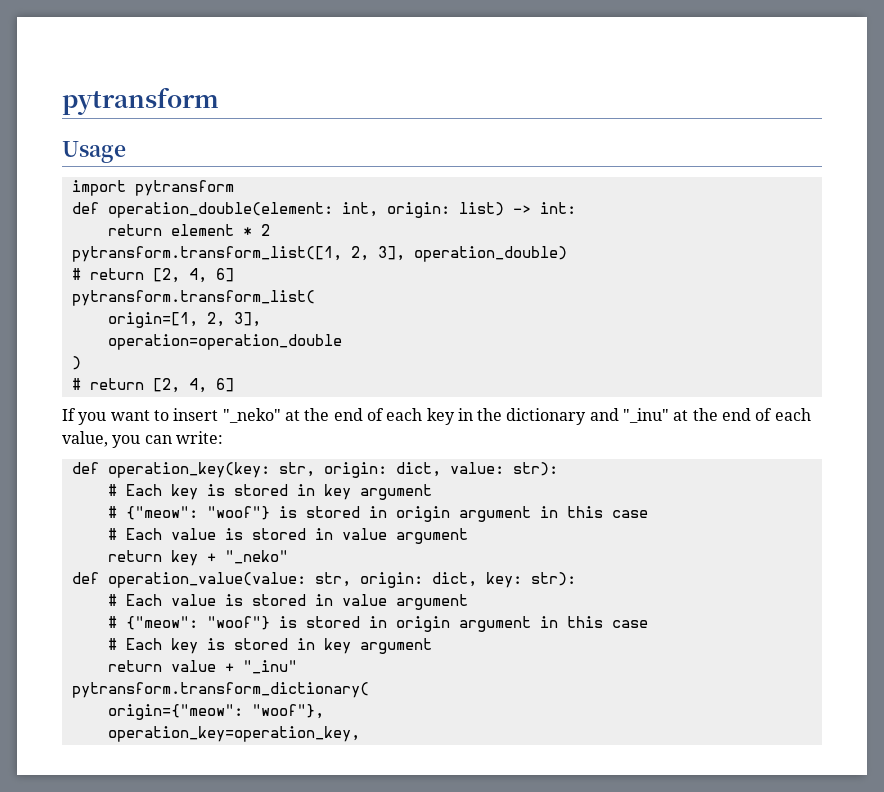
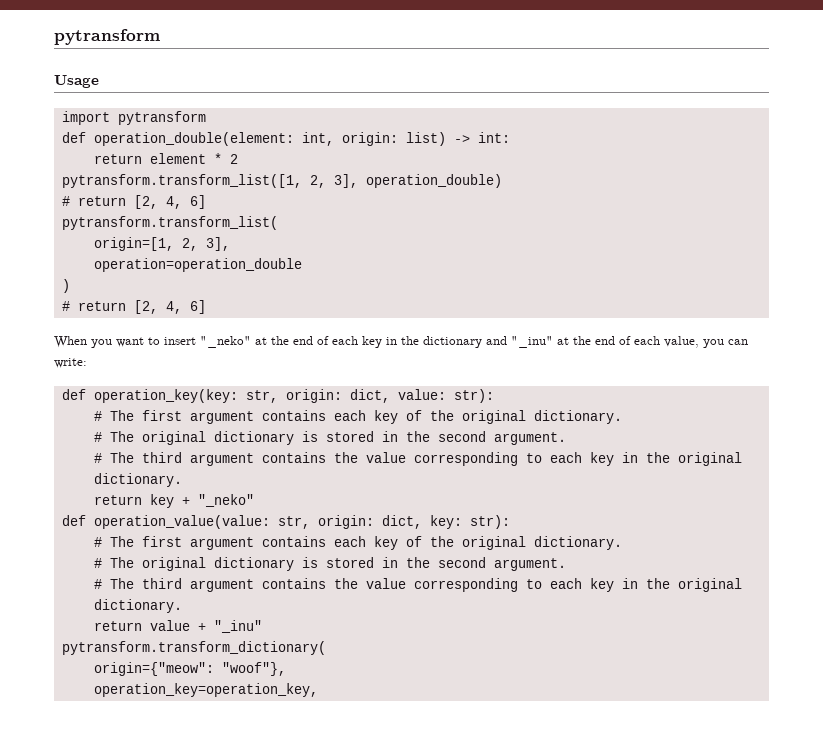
[62,408,76,421] If -> [54,336,87,348] When
[125,484,432,500] [107,506,648,522] [107,528,468,544] Each key is stored in key argument // # {"meow": "woof"} is stored in origin argument in this case // # Each value is stored in value argument -> [109,410,622,424] [93,431,566,445] [93,452,742,466] [93,473,182,487] The first argument contains each key of the original dictionary. // # The original dictionary is stored in the second argument. // # The third argument contains the value corresponding to each key in the original dictionary.
[125,594,468,610] [107,616,648,632] [107,638,432,654] Each value is stored in value argument // # {"meow": "woof"} is stored in origin argument in this case // # Each key is stored in key argument -> [109,536,622,550] [93,557,566,571] [93,578,742,592] [93,599,182,613] The first argument contains each key of the original dictionary. // # The original dictionary is stored in the second argument. // # The third argument contains the value corresponding to each key in the original dictionary.

